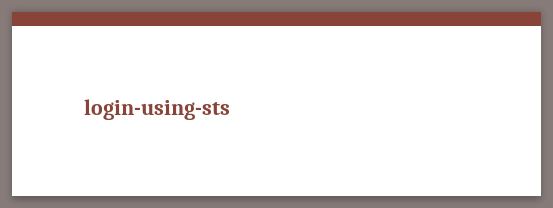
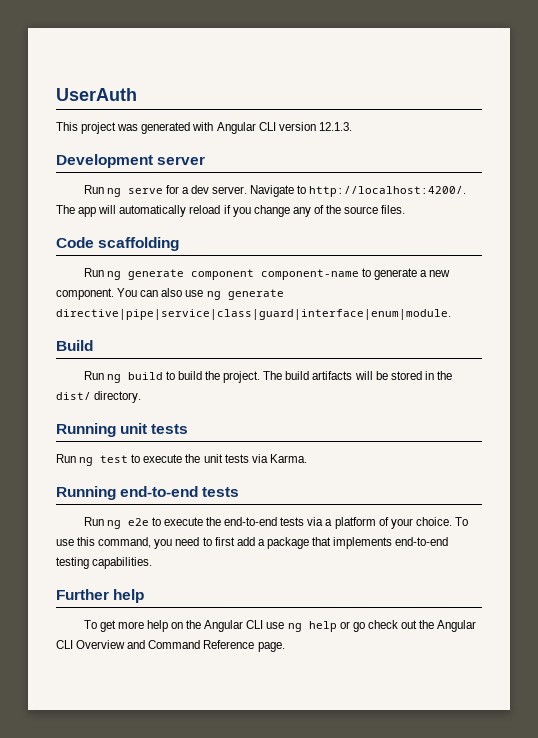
[84,99,230,120] login-using-sts -> [56,88,137,101] [56,122,352,134] [56,154,206,168] [83,185,467,197] [56,205,406,217] [56,237,180,251] [83,268,451,280] [56,288,284,300] [56,309,451,320] [56,340,93,351] [83,371,452,383] [56,391,142,403] [56,423,189,437] [56,454,307,466] [56,486,240,500] [83,517,468,529] [56,537,449,549] [56,557,153,569] [56,589,145,603] [83,620,477,632] [56,640,285,652] UserAuth // This project was generated with Angular CLI version 12.1.3. // Development server // Run ng serve for a dev server. Navigate to http://localhost:4200/. The app will automatically reload if you change any of the source files. // Code scaffolding // Run ng generate component component-name to generate a new component. You can also use ng generate directive|pipe|service|class|guard|interface|enum|module. // Build // Run ng build to build the project. The build artifacts will be stored in the dist/ directory. // Running unit tests // Run ng test to execute the unit tests via Karma. // Running end-to-end tests // Run ng e2e to execute the end-to-end tests via a platform of your choice. To use this command, you need to first add a package that implements end-to-end testing capabilities. // Further help // To get more help on the Angular CLI use ng help or go check out the Angular CLI Overview and Command Reference page.

